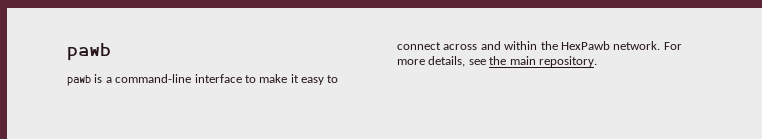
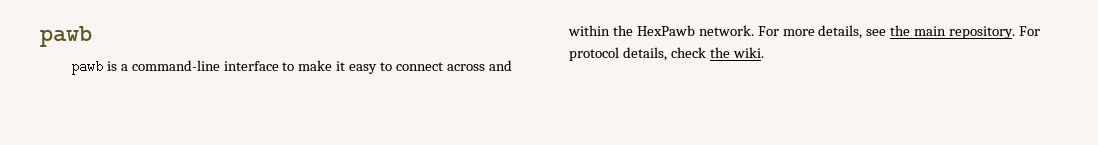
(597, 61) none -> [1019,26,1041,36] [569,47,764,61] For protocol details, check the wiki.

